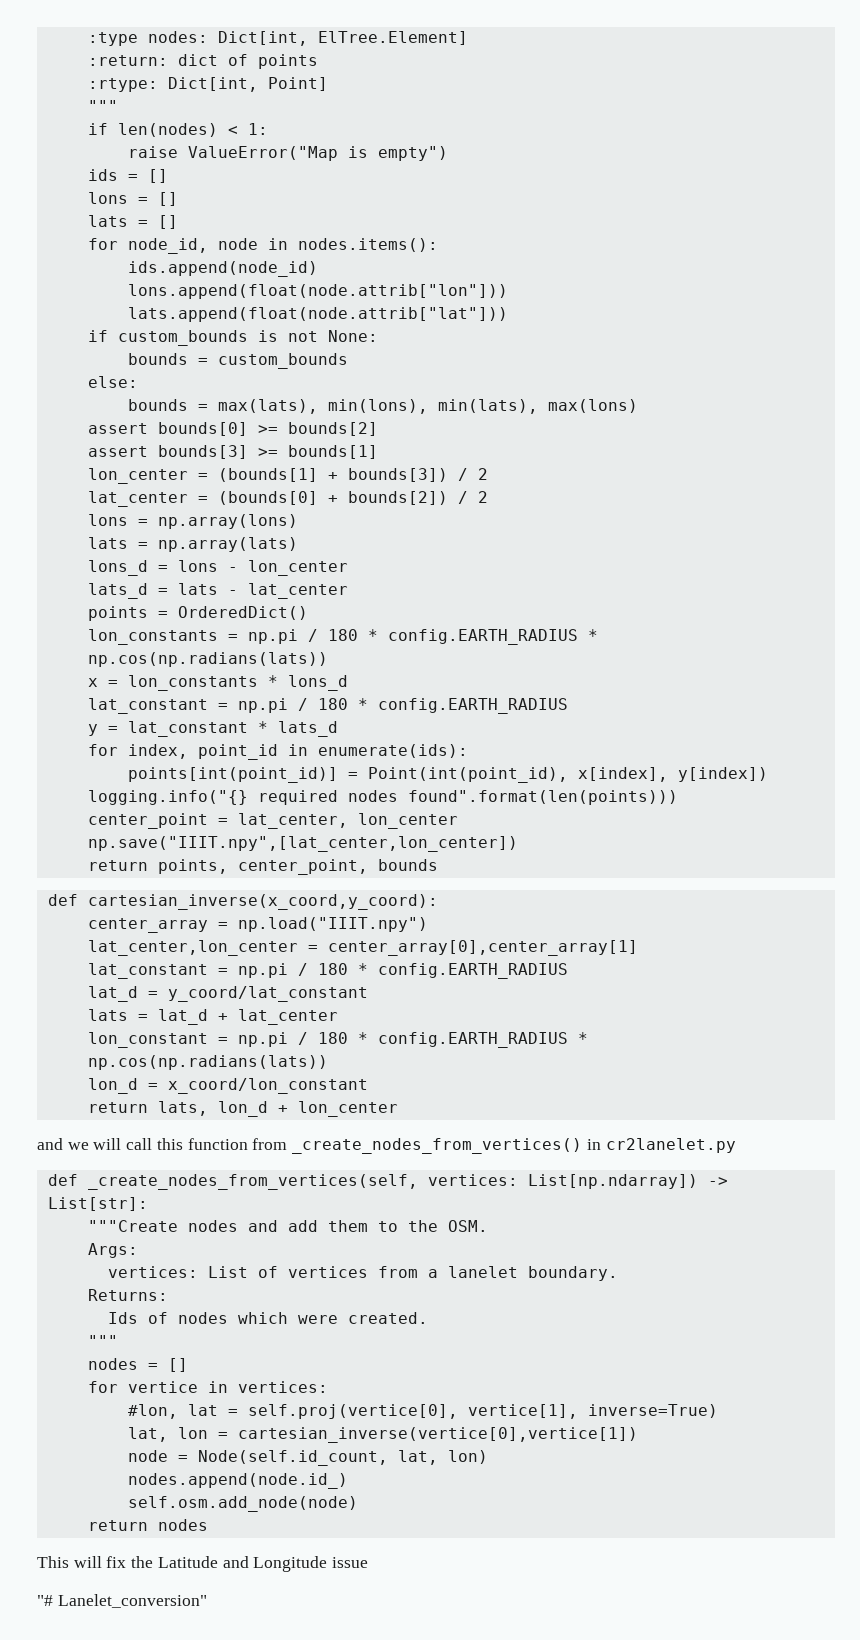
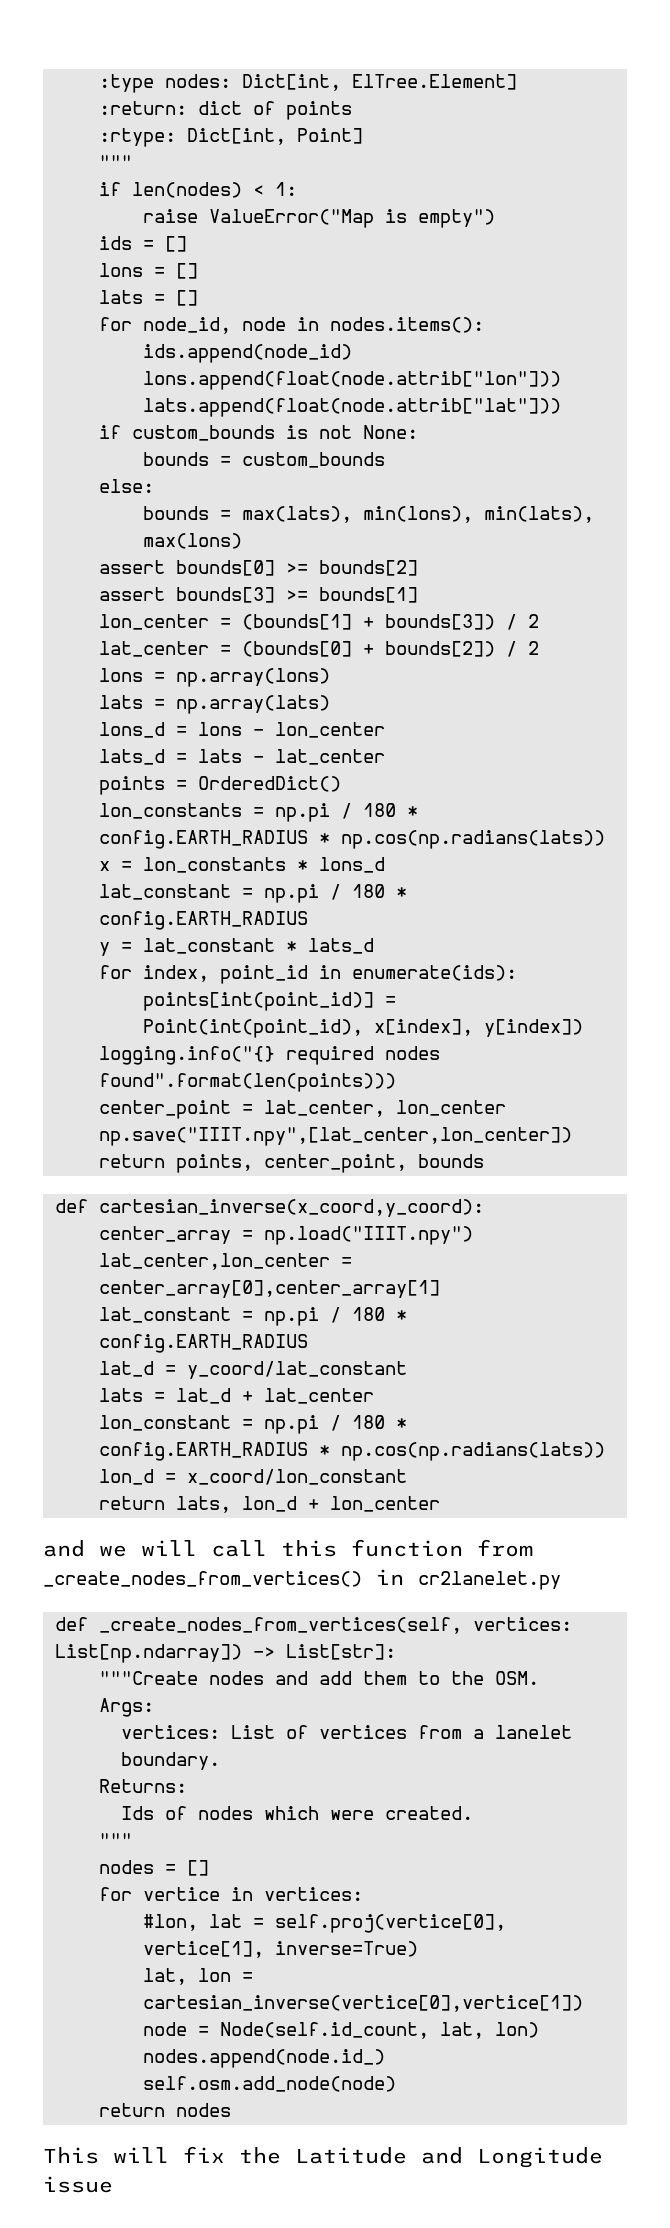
[37,1594,207,1608] // "# Lanelet_conversion" -> (113, 2184) none

